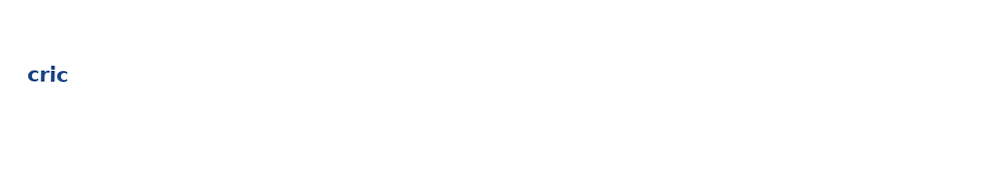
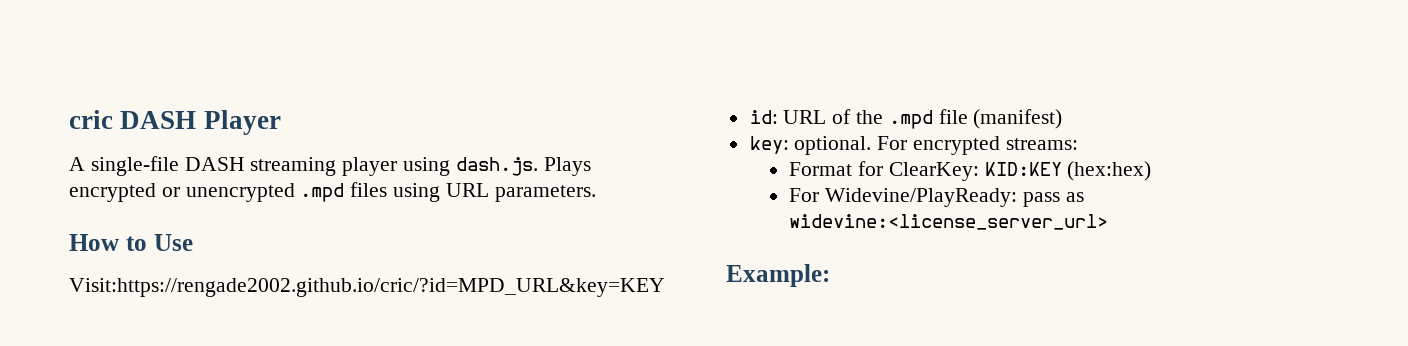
(69, 74) none -> [120,110,281,135] [69,156,591,176] [69,182,596,202] [69,234,193,251] [69,278,665,297] [749,109,1063,129] [749,136,1078,155] [789,161,1152,181] [789,188,1084,207] [789,214,1109,230] [726,264,830,287] DASH Player // A single-file DASH streaming player using dash.js. Plays encrypted or unencrypted .mpd files using URL parameters. // How to Use // Visit:https://rengade2002.github.io/cric/?id=MPD_URL&key=KEY // id: URL of the .mpd file (manifest) // key: optional. For encrypted streams: // Format for ClearKey: KID:KEY (hex:hex) // For Widevine/PlayReady: pass as widevine:<license_server_url> // Example:

